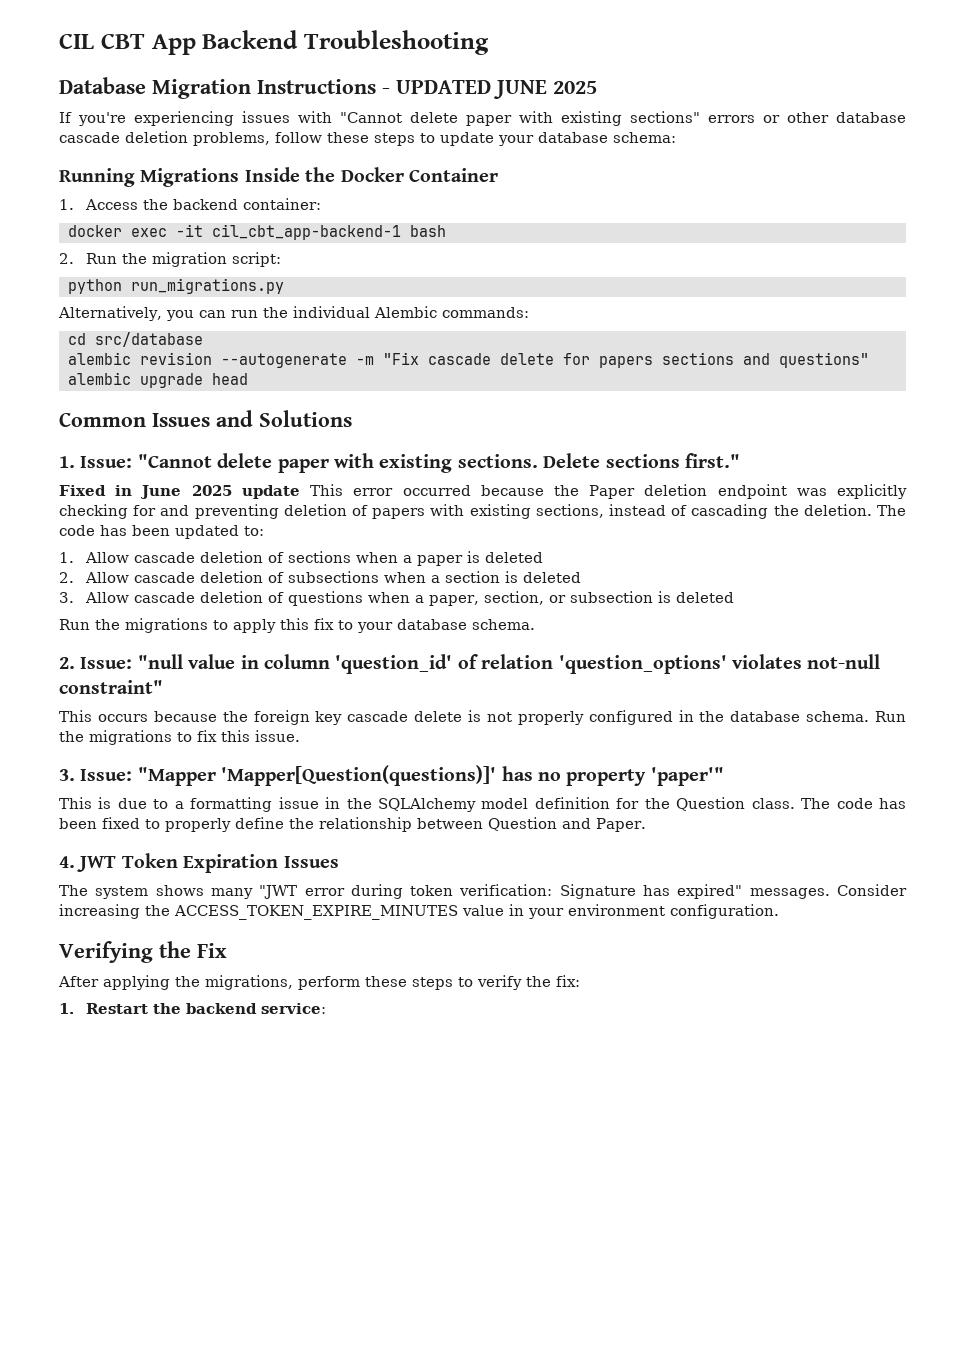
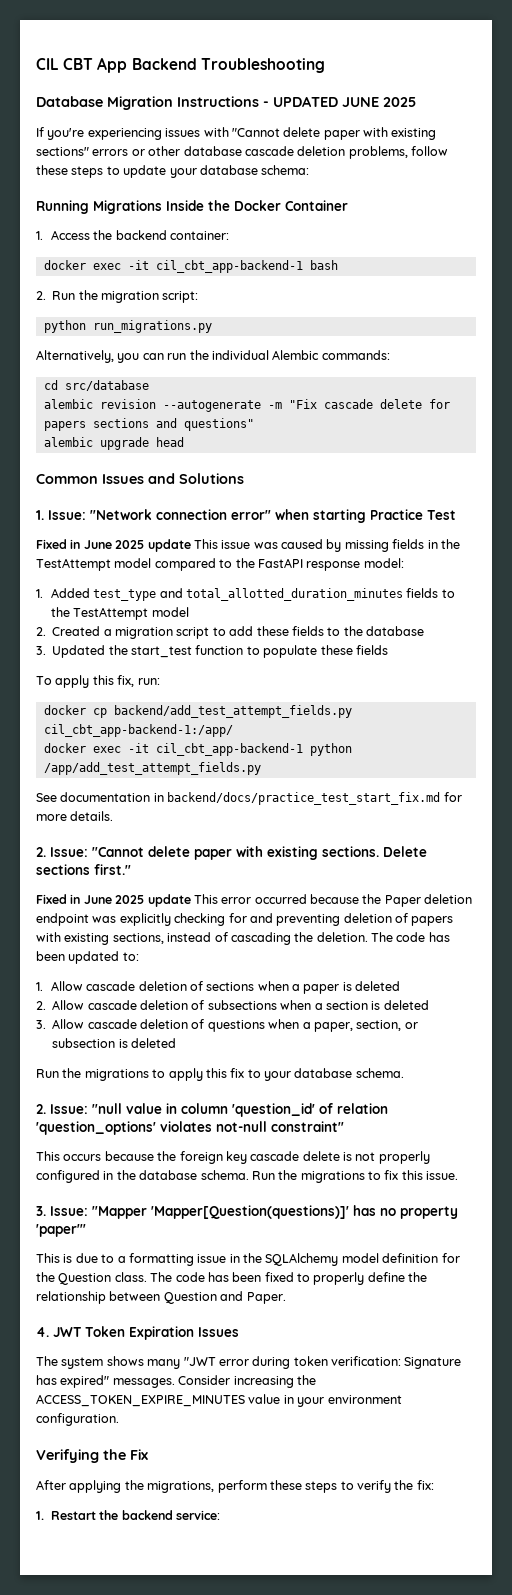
(133, 462) none -> [90,509,456,523] [36,539,460,552] [36,558,404,571] [36,588,455,601] [50,607,189,620] [36,626,424,639] [36,645,388,658] [36,675,160,688] [43,705,352,718] [43,724,233,737] [43,743,352,756] [43,762,261,775] [36,792,462,805] [36,811,114,821] [36,847,88,857] "Network connection error" when starting Practice Test // Fixed in June 2025 update This issue was caused by missing fields in the TestAttempt model compared to the FastAPI response model: // 1. Added test_type and total_allotted_duration_minutes fields to the TestAttempt model // 2. Created a migration script to add these fields to the database // 3. Updated the start_test function to populate these fields // To apply this fix, run: // docker cp backend/add_test_attempt_fields.py cil_cbt_app-backend-1:/app/ // docker exec -it cil_cbt_app-backend-1 python /app/add_test_attempt_fields.py // See documentation in backend/docs/practice_test_start_fix.md for more details. // 2. Issue:

